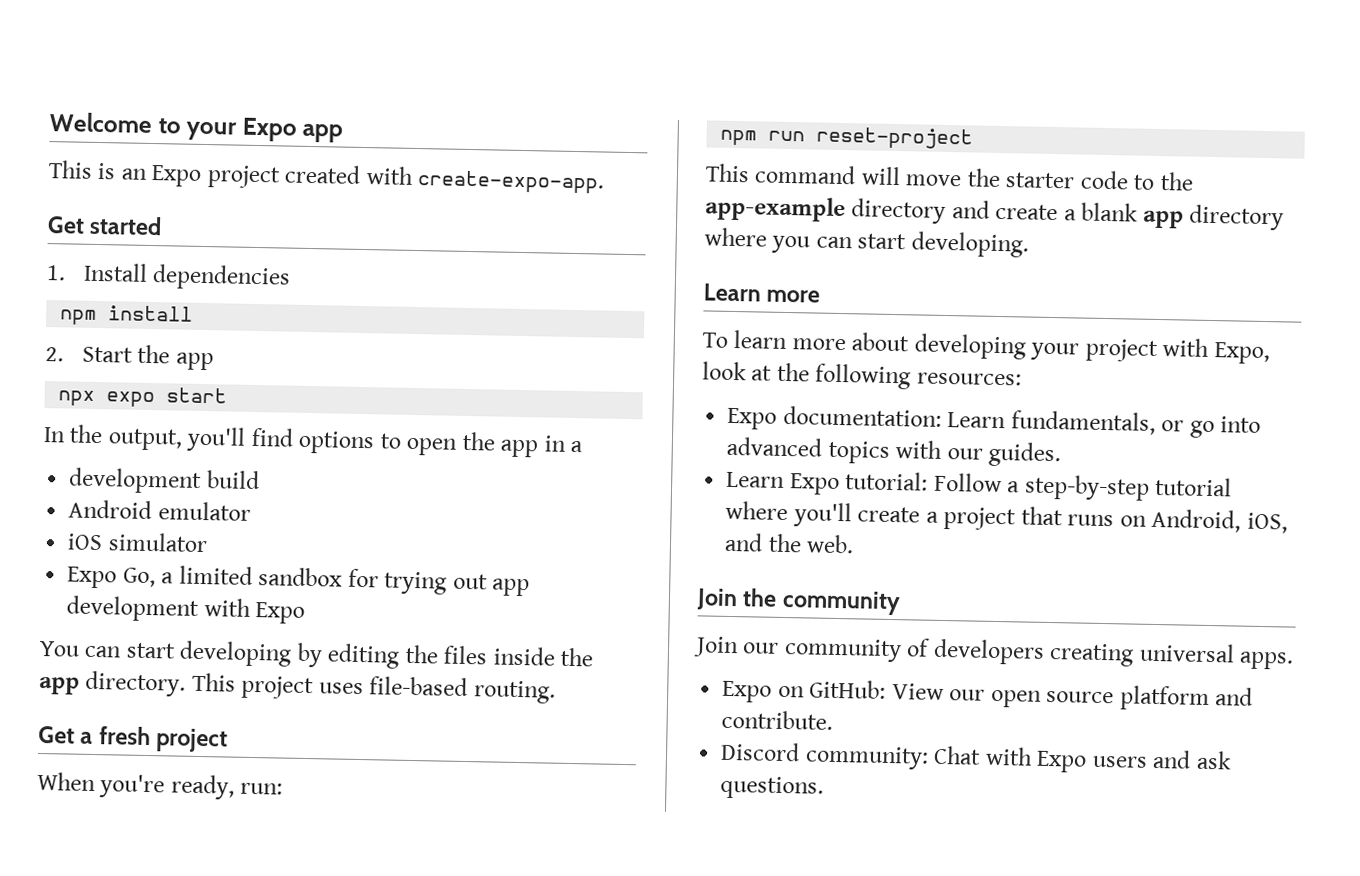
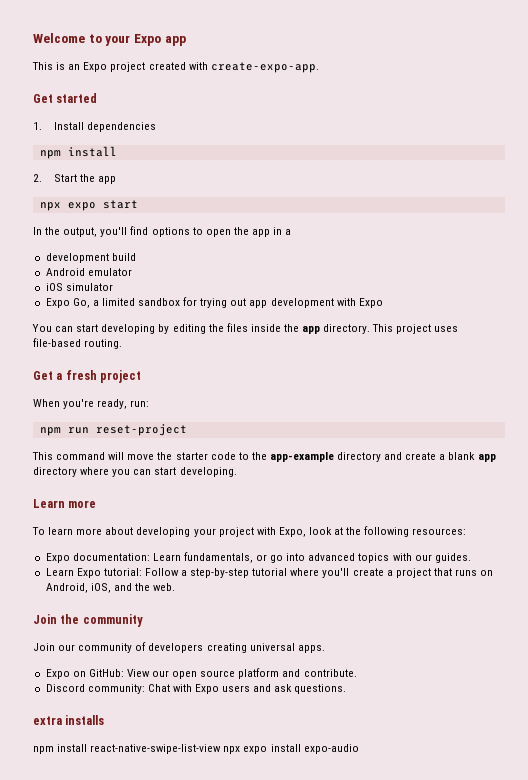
(825, 787) none -> [33,715,105,725] [33,744,359,754] // extra installs // npm install react-native-swipe-list-view npx expo install expo-audio

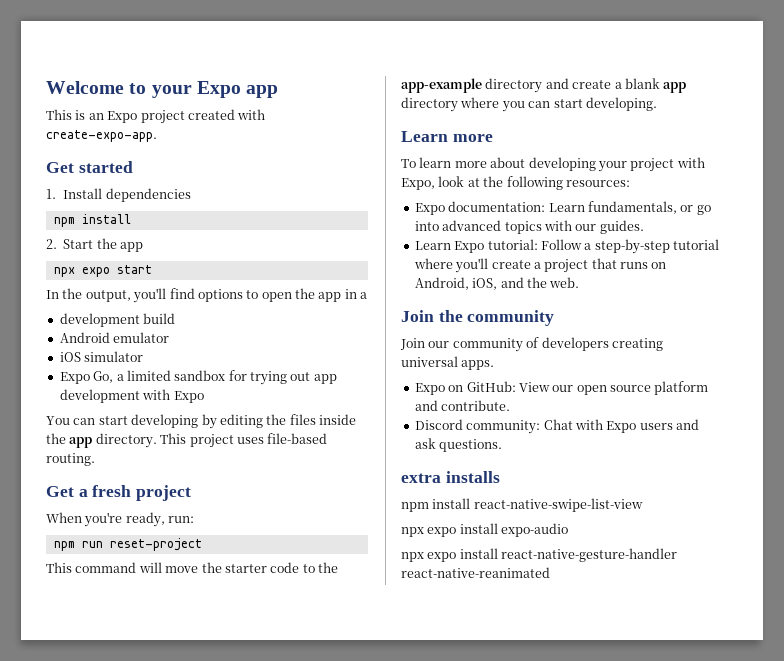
(222, 749) none -> (643, 505) //
(359, 749) none -> [401,548,678,562] [401,567,550,578] // npx expo install react-native-gesture-handler react-native-reanimated

